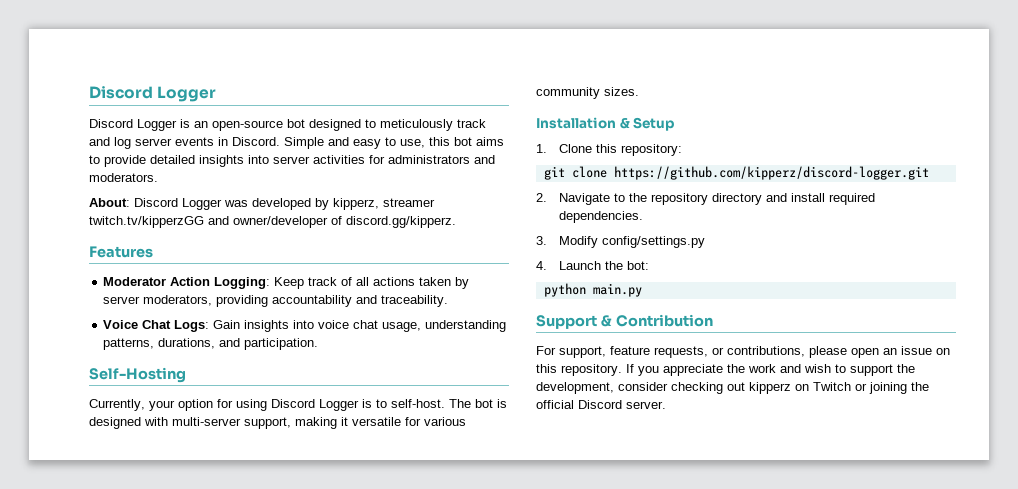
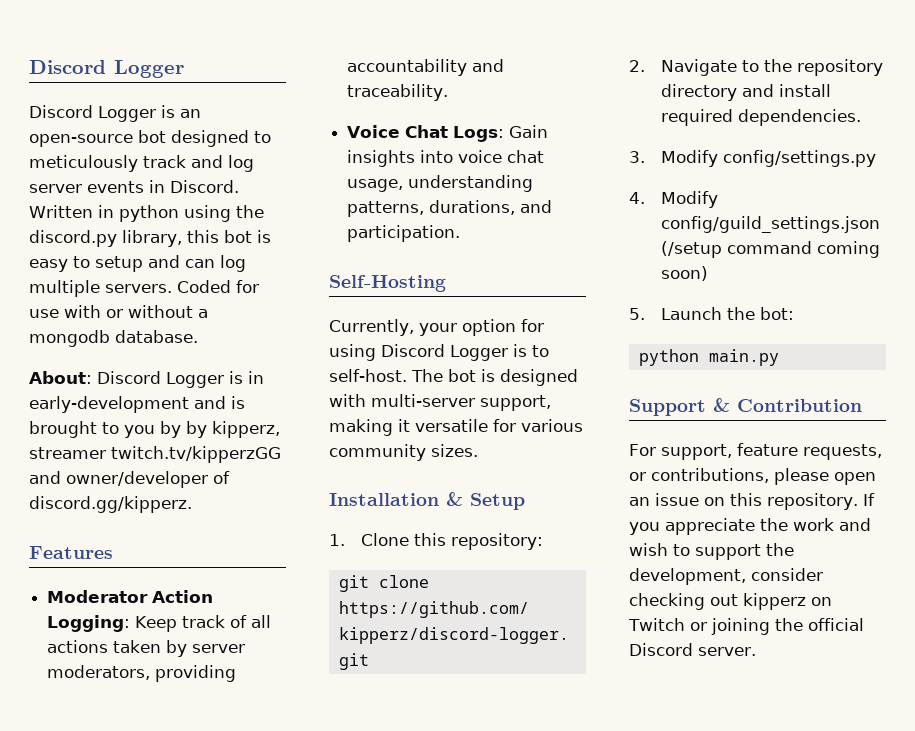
[284,137,504,149] [89,155,495,167] [89,173,158,182] [89,198,311,210] Simple and easy to use, this bot aims to provide detailed insights into server activities for administrators and moderators. // About: Discord Logger was developed -> [29,205,264,222] [29,230,271,247] [29,255,246,272] [29,280,259,297] [29,305,208,318] [29,330,198,347] [29,371,264,388] [29,396,245,413] [29,421,181,438] Written in python using the discord.py library, this bot is easy to setup and can log multiple servers. Coded for use with or without a mongodb database. // About: Discord Logger is in early-development and is brought to you by
(547, 265) none -> [661,191,719,208] [661,216,881,233] [661,241,881,258] [661,266,709,281] [629,308,645,320] Modify config/guild_settings.json (/setup command coming soon) // 5.

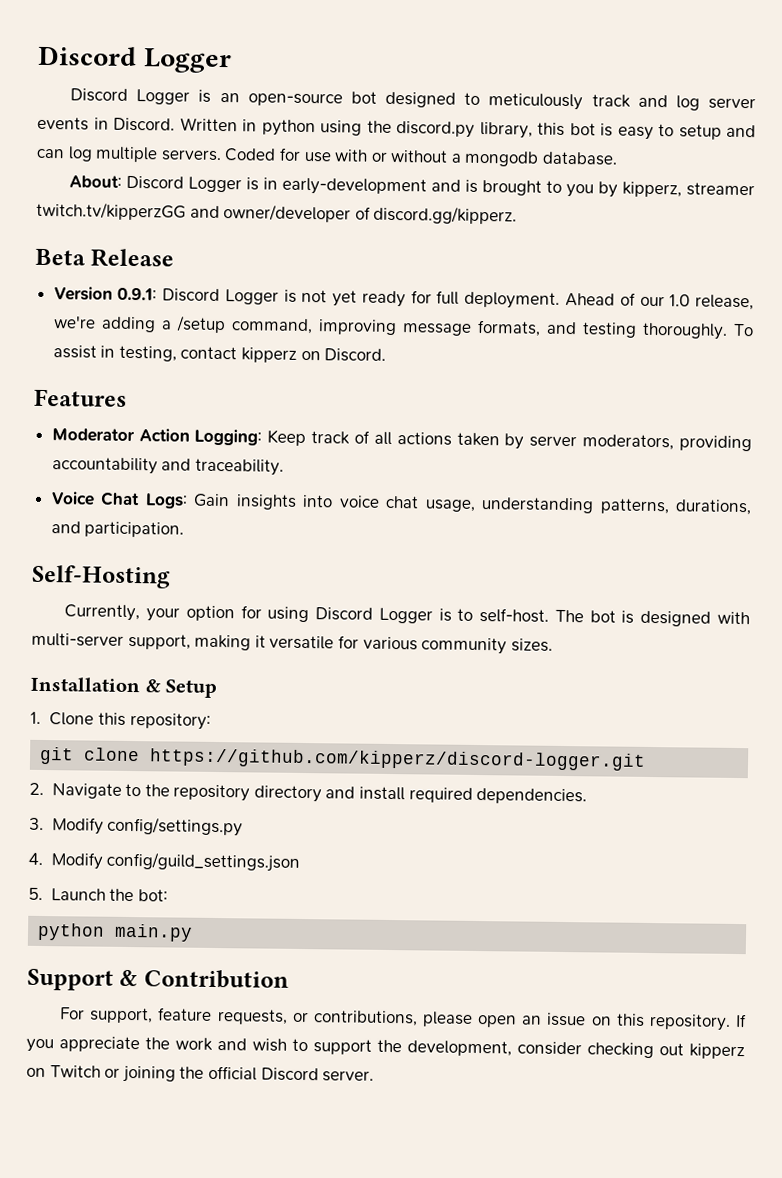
[186,421,207,438] by -> (619, 189) none
(192, 504) none -> [35,248,175,268] [53,286,754,311] [52,315,754,340] [52,345,387,363] // Beta Release // Version 0.9.1: Discord Logger is not yet ready for full deployment. Ahead of our 1.0 release, we're adding a /setup command, improving message formats, and testing thoroughly. To assist in testing, contact kipperz on Discord.
[661,241,881,258] [661,266,709,281] (/setup command coming soon) -> (301, 861) none

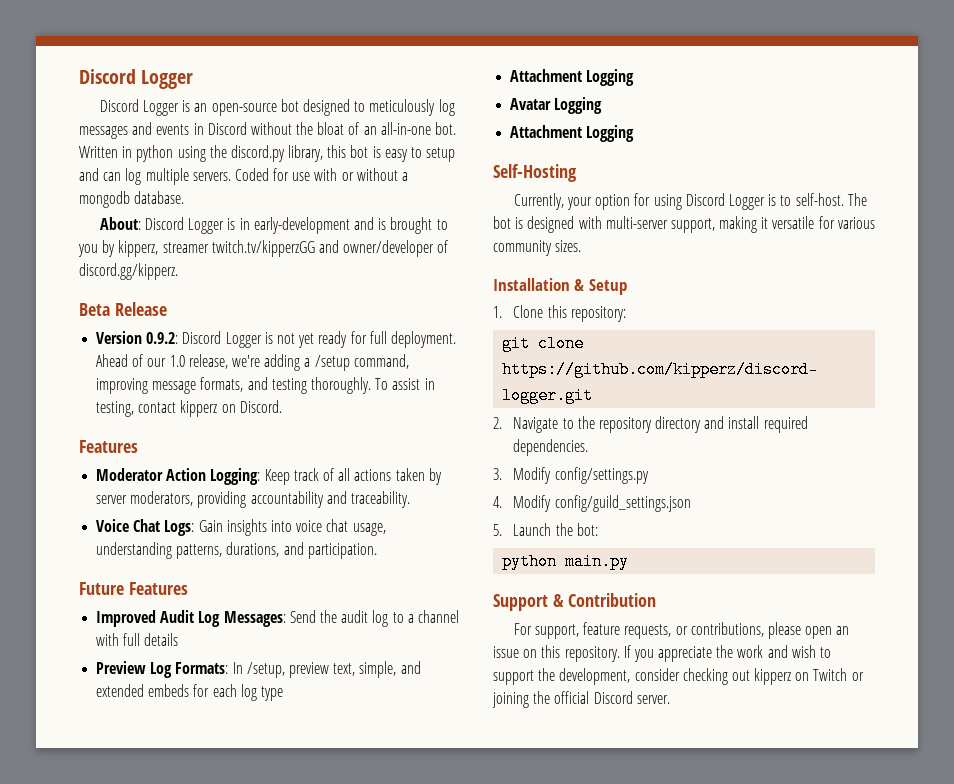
[591,94,756,111] [37,116,175,132] track and log server events in Discord. -> [438,99,455,116] [79,122,457,139] log messages and events in Discord without the bloat of an all-in-one bot.
[117,287,158,301] 0.9.1: -> [146,332,179,344] 0.9.2:
(185, 529) none -> [79,582,188,595] [96,610,459,627] [96,633,179,646] [96,661,421,678] [96,684,283,701] [510,69,635,86] [510,97,603,114] [510,125,635,142] // Future Features // Improved Audit Log Messages: Send the audit log to a channel with full details // Preview Log Formats: In /setup, preview text, simple, and extended embeds for each log type // Attachment Logging // Avatar Logging // Attachment Logging

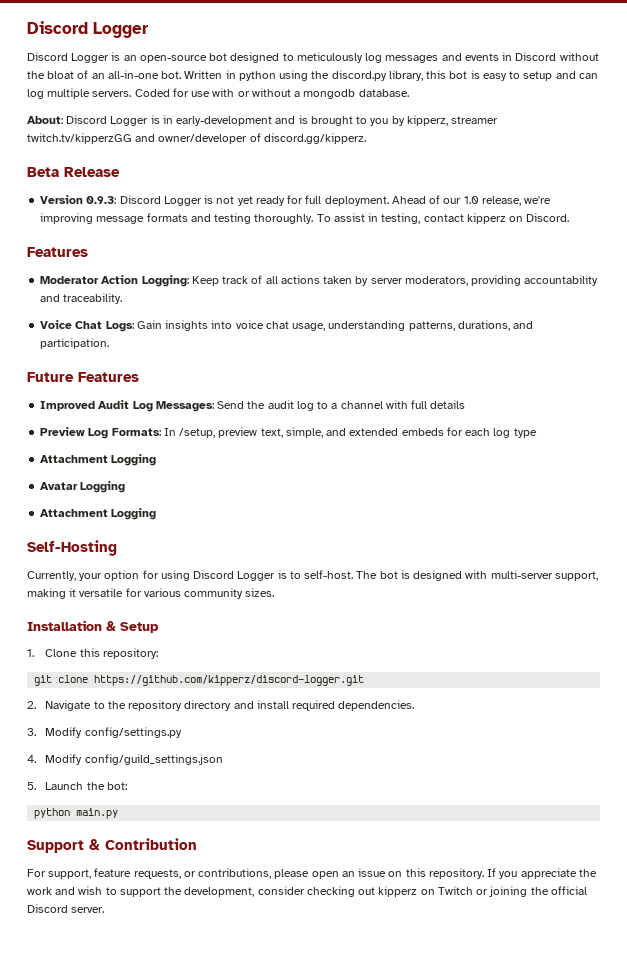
[146,332,179,344] 0.9.2: -> [86,196,117,204] 0.9.3:
[264,354,409,371] adding a /setup command, -> (552, 200) none
[200,377,244,392] formats, -> [146,213,188,222] formats

